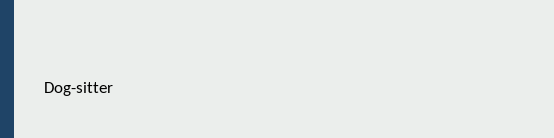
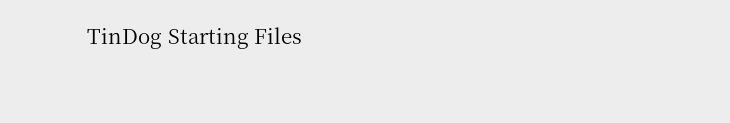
[44,82,113,96] Dog-sitter -> [87,27,303,49] TinDog Starting Files

